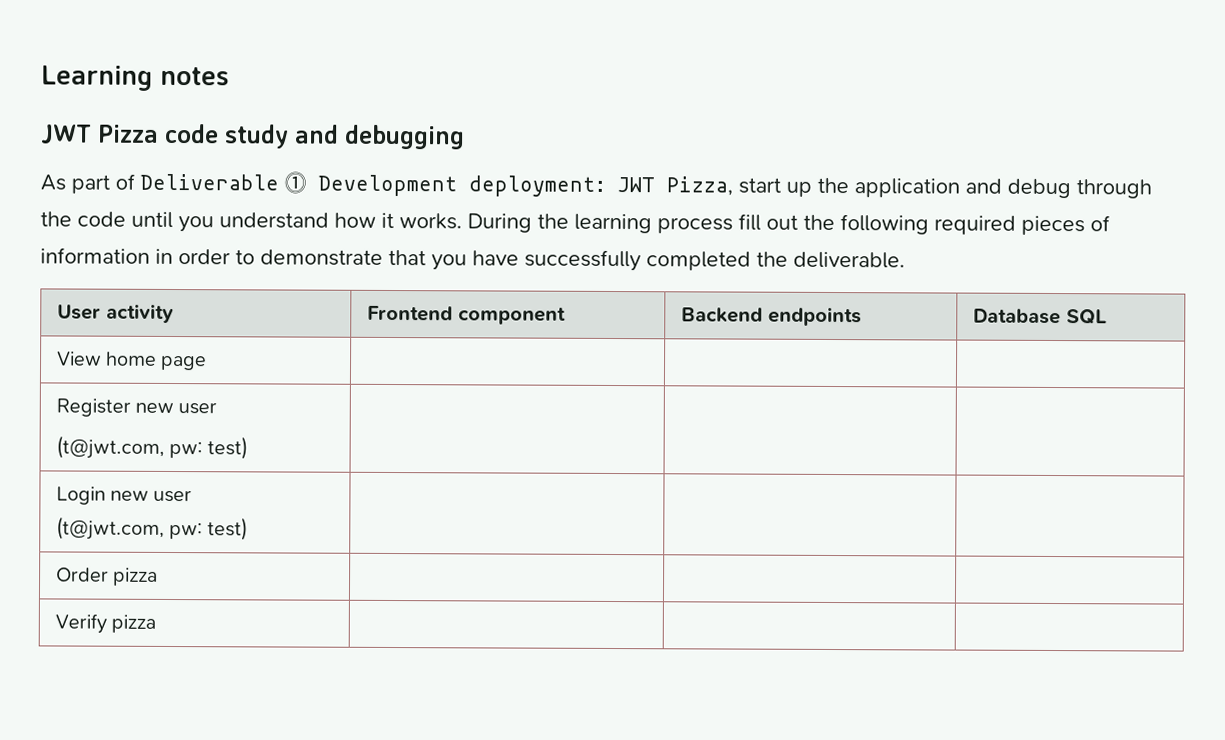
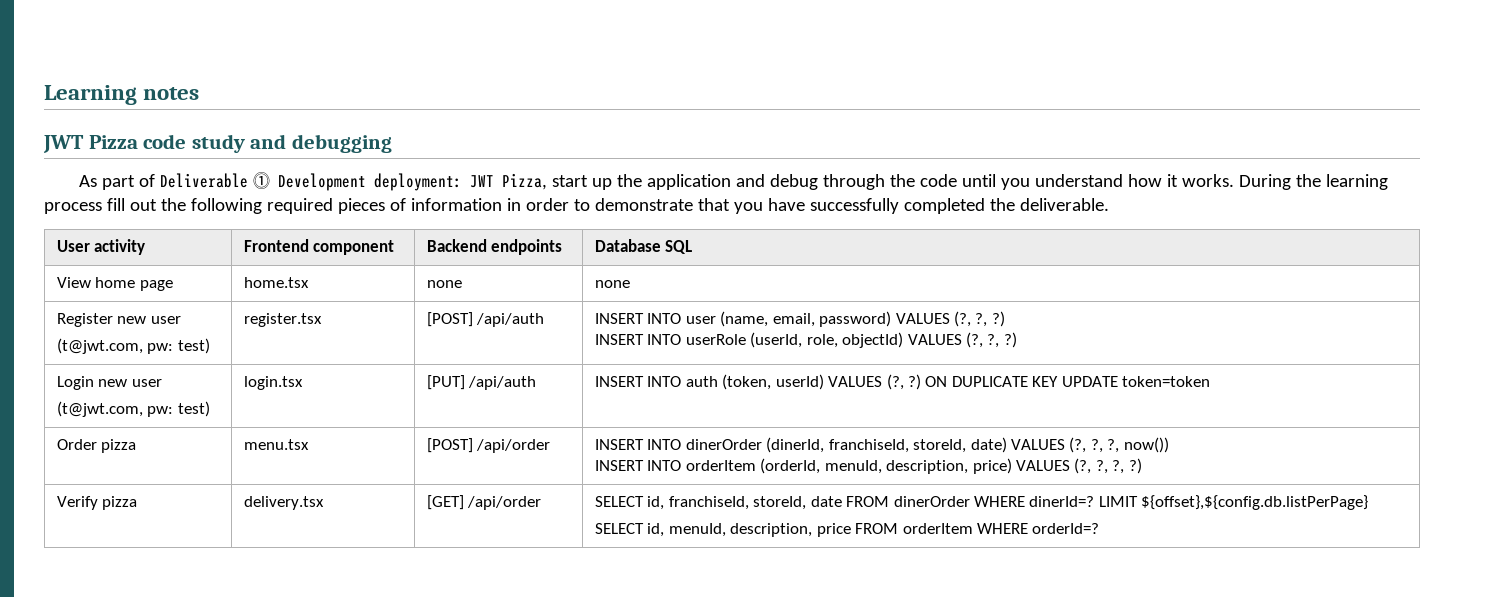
(208, 363) | | -> [243,277,309,288] [426,280,462,288] [594,280,630,288] home.tsx | none | none
(249, 448) | | -> [243,313,322,327] [426,312,545,327] [594,311,1005,327] [594,332,1017,348] register.tsx | [POST] /api/auth | INSERT INTO user (name, email, password) VALUES (?, ?, ?) // INSERT INTO userRole (userId, role, objectId) VALUES (?, ?, ?)
[55,567,158,586] [54,613,156,634] | | // Order pizza | | | // Verify pizza | | | -> [243,376,303,390] [426,375,537,390] [594,374,1211,390] [56,439,137,453] [243,439,309,450] [426,438,551,453] [594,437,1169,453] [594,458,1142,474] [56,496,138,510] [243,496,324,510] [426,495,542,510] [594,495,1369,510] [594,523,1100,537] login.tsx | [PUT] /api/auth | INSERT INTO auth (token, userId) VALUES (?, ?) ON DUPLICATE KEY UPDATE token=token // Order pizza | menu.tsx | [POST] /api/order | INSERT INTO dinerOrder (dinerId, franchiseId, storeId, date) VALUES (?, ?, ?, now()) // INSERT INTO orderItem (orderId, menuId, description, price) VALUES (?, ?, ?, ?) // Verify pizza | delivery.tsx | [GET] /api/order | SELECT id, franchiseId, storeId, date FROM dinerOrder WHERE dinerId=? LIMIT ${offset},${config.db.listPerPage} // SELECT id, menuId, description, price FROM orderItem WHERE orderId=?

